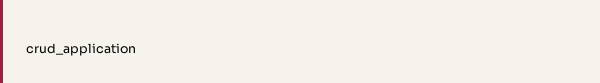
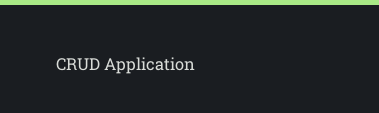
[26,43,136,56] crud_application -> [56,57,196,74] CRUD Application

